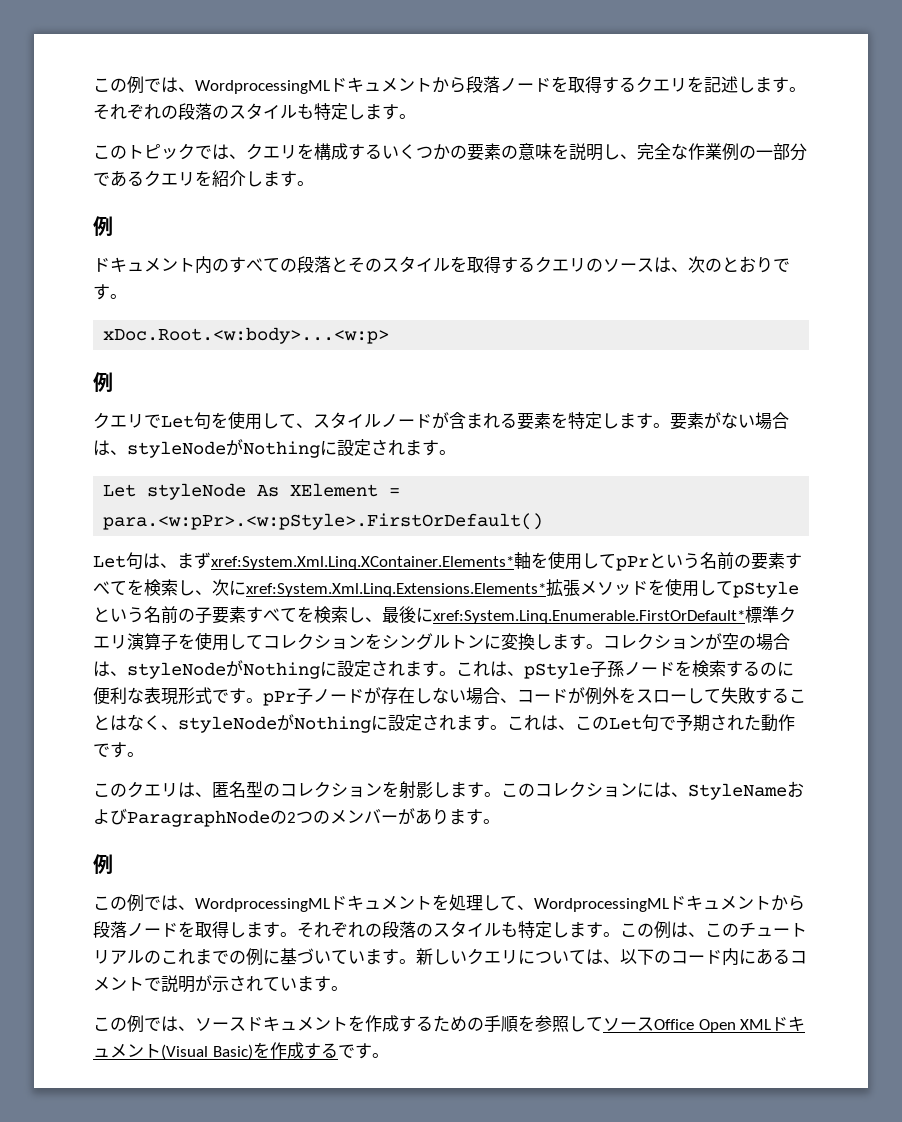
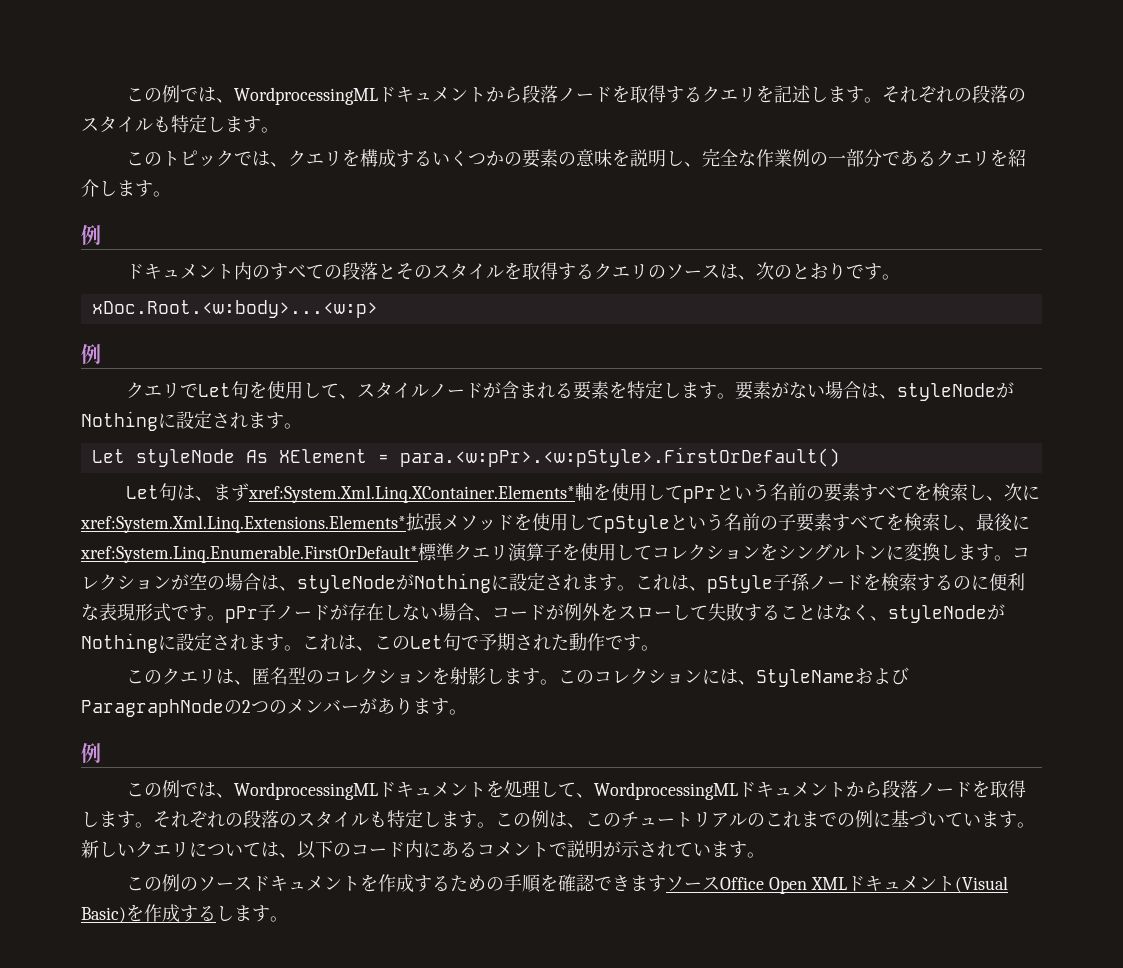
[144,1016,195,1032] では、 -> [179,877,198,891] の
[535,1015,603,1032] 参照して -> [557,874,666,892] 確認できます
[337,1044,355,1058] で -> [216,905,252,921] しま

